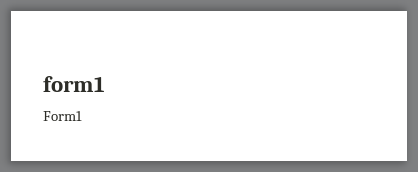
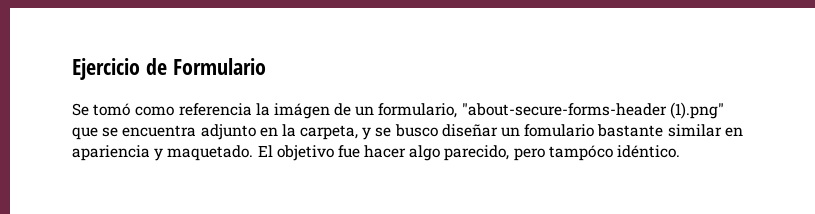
[43,76,105,92] [43,111,82,121] form1 // Form1 -> [72,58,266,80] [72,102,724,119] [72,124,743,140] [72,145,681,161] Ejercicio de Formulario // Se tomó como referencia la imágen de un formulario, "about-secure-forms-header (1).png" que se encuentra adjunto en la carpeta, y se busco diseñar un fomulario bastante similar en apariencia y maquetado. El objetivo fue hacer algo parecido, pero tampóco idéntico.

